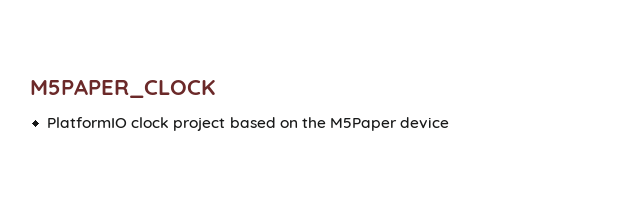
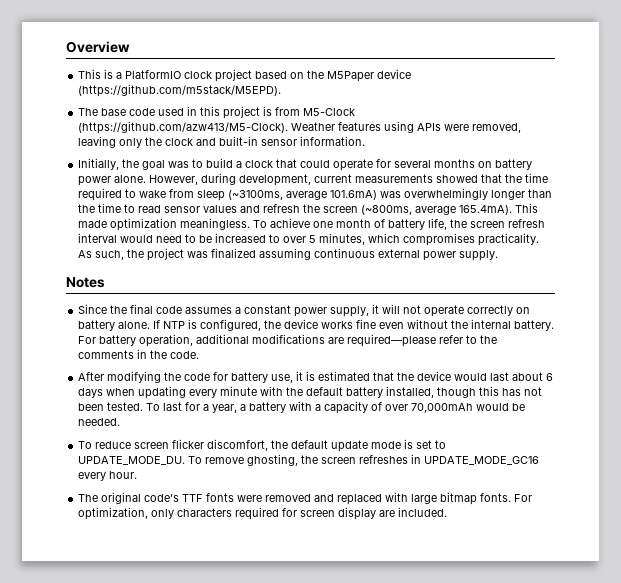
[30,79,215,98] M5PAPER_CLOCK // -> [66,41,130,53] [78,69,123,79] Overview // This is a
(450, 123) none -> [78,84,282,97] [78,106,356,119] [78,121,522,134] [78,136,366,148] [78,158,533,171] [78,173,549,186] [78,188,553,201] [78,203,539,215] [78,218,546,231] [78,233,540,246] [78,248,499,261] [66,277,105,288] [78,304,531,317] [78,319,555,331] [78,334,498,347] [78,349,200,359] [78,371,554,383] [78,386,543,399] [78,401,526,414] [78,418,121,426] [78,439,447,452] [78,454,540,466] [78,471,138,481] [78,492,533,505] [78,507,448,520] (https://github.com/m5stack/M5EPD). // The base code used in this project is from M5-Clock (https://github.com/azw413/M5-Clock). Weather features using APIs were removed, leaving only the clock and built-in sensor information. // Initially, the goal was to build a clock that could operate for several months on battery power alone. However, during development, current measurements showed that the time required to wake from sleep (~3100ms, average 101.6mA) was overwhelmingly longer than the time to read sensor values and refresh the screen (~800ms, average 165.4mA). This made optimization meaningless. To achieve one month of battery life, the screen refresh interval would need to be increased to over 5 minutes, which compromises practicality. As such, the project was finalized assuming continuous external power supply. // Notes // Since the final code assumes a constant power supply, it will not operate correctly on battery alone. If NTP is configured, the device works fine even without the internal battery. For battery operation, additional modifications are required—please refer to the comments in the code. // After modifying the code for battery use, it is estimated that the device would last about 6 days when updating every minute with the default battery installed, though this has not been tested. To last for a year, a battery with a capacity of over 70,000mAh would be needed. // To reduce screen flicker discomfort, the default update mode is set to UPDATE_MODE_DU. To remove ghosting, the screen refreshes in UPDATE_MODE_GC16 every hour. // The original code’s TTF fonts were removed and replaced with large bitmap fonts. For optimization, only characters required for screen display are included.

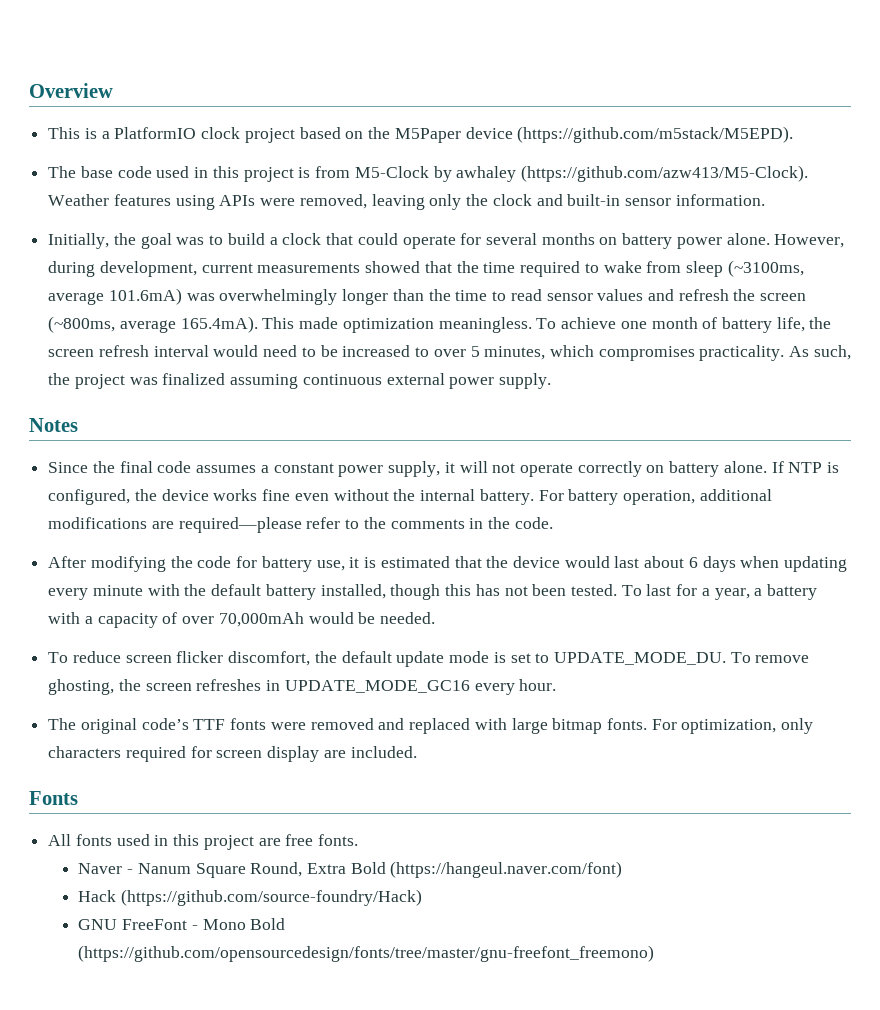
(356, 112) none -> [433,166,517,182] by awhaley
(448, 512) none -> [29,791,78,805] [48,834,359,850] [78,861,623,878] [78,889,423,906] [78,918,286,930] [78,945,655,962] // Fonts // All fonts used in this project are free fonts. // Naver - Nanum Square Round, Extra Bold (https://hangeul.naver.com/font) // Hack (https://github.com/source-foundry/Hack) // GNU FreeFont - Mono Bold (https://github.com/opensourcedesign/fonts/tree/master/gnu-freefont_freemono)

